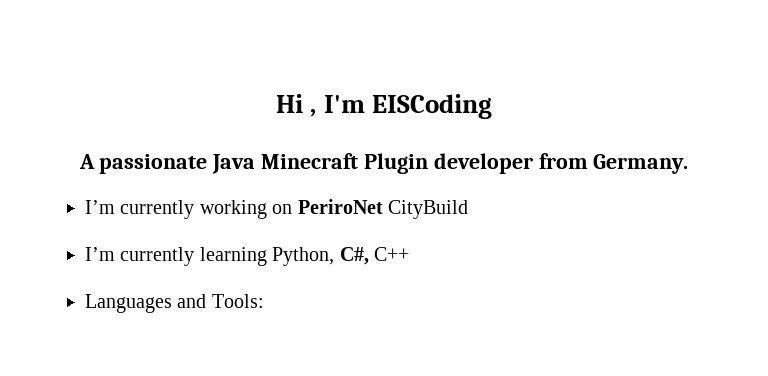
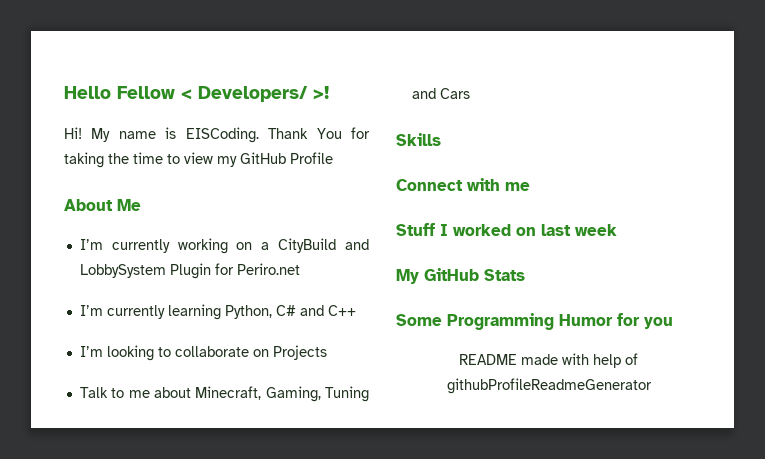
[276,94,492,119] [78,153,689,174] Hi , I'm EISCoding // A passionate Java Minecraft Plugin developer from Germany. -> [64,86,329,102] [64,127,370,143] [64,152,333,168] [64,199,141,211] Hello Fellow < Developers/ >! // Hi! My name is EISCoding. Thank You for taking the time to view my GitHub Profile // About Me
[297,199,383,214] PeriroNet -> [261,242,270,250] a
(468, 209) none -> [345,239,369,250] [79,263,300,279] and LobbySystem Plugin for Periro.net
[339,247,369,265] C#, -> [275,305,324,316] C# and
[85,294,264,313] Languages and Tools: -> [79,345,327,361] [79,386,369,402] [411,88,470,99] [396,133,441,146] [396,178,530,191] [396,223,617,236] [396,268,525,284] [396,313,673,330] [459,353,638,368] [446,378,652,394] I’m looking to collaborate on Projects // Talk to me about Minecraft, Gaming, Tuning and Cars // Skills // Connect with me // Stuff I worked on last week // My GitHub Stats // Some Programming Humor for you // README made with help of githubProfileReadmeGenerator

